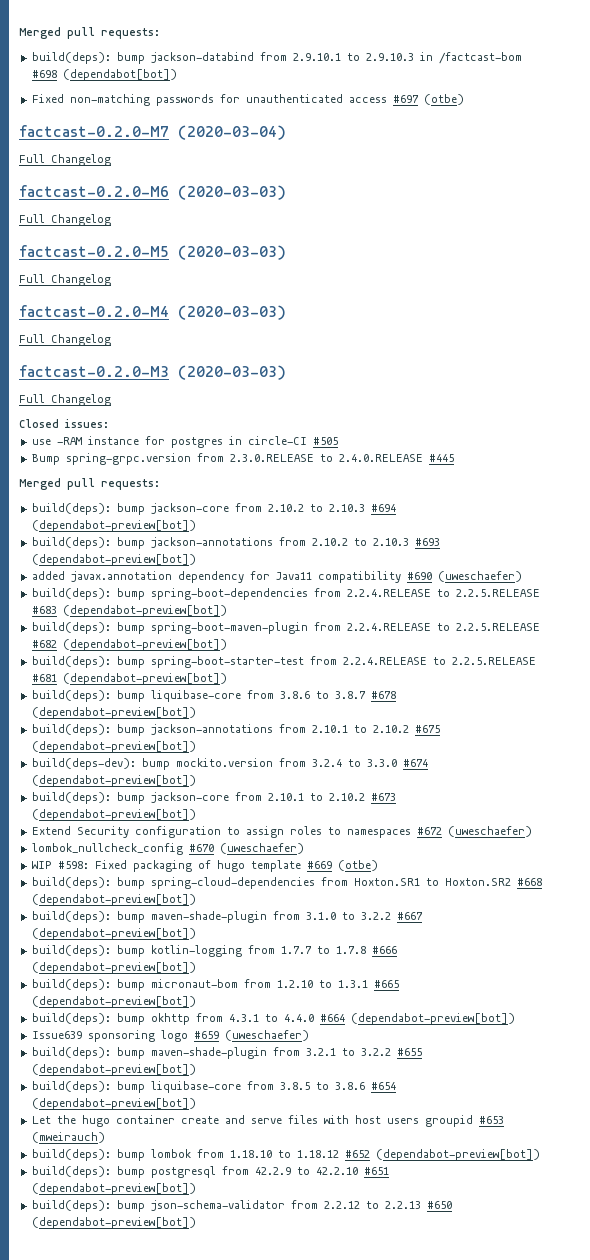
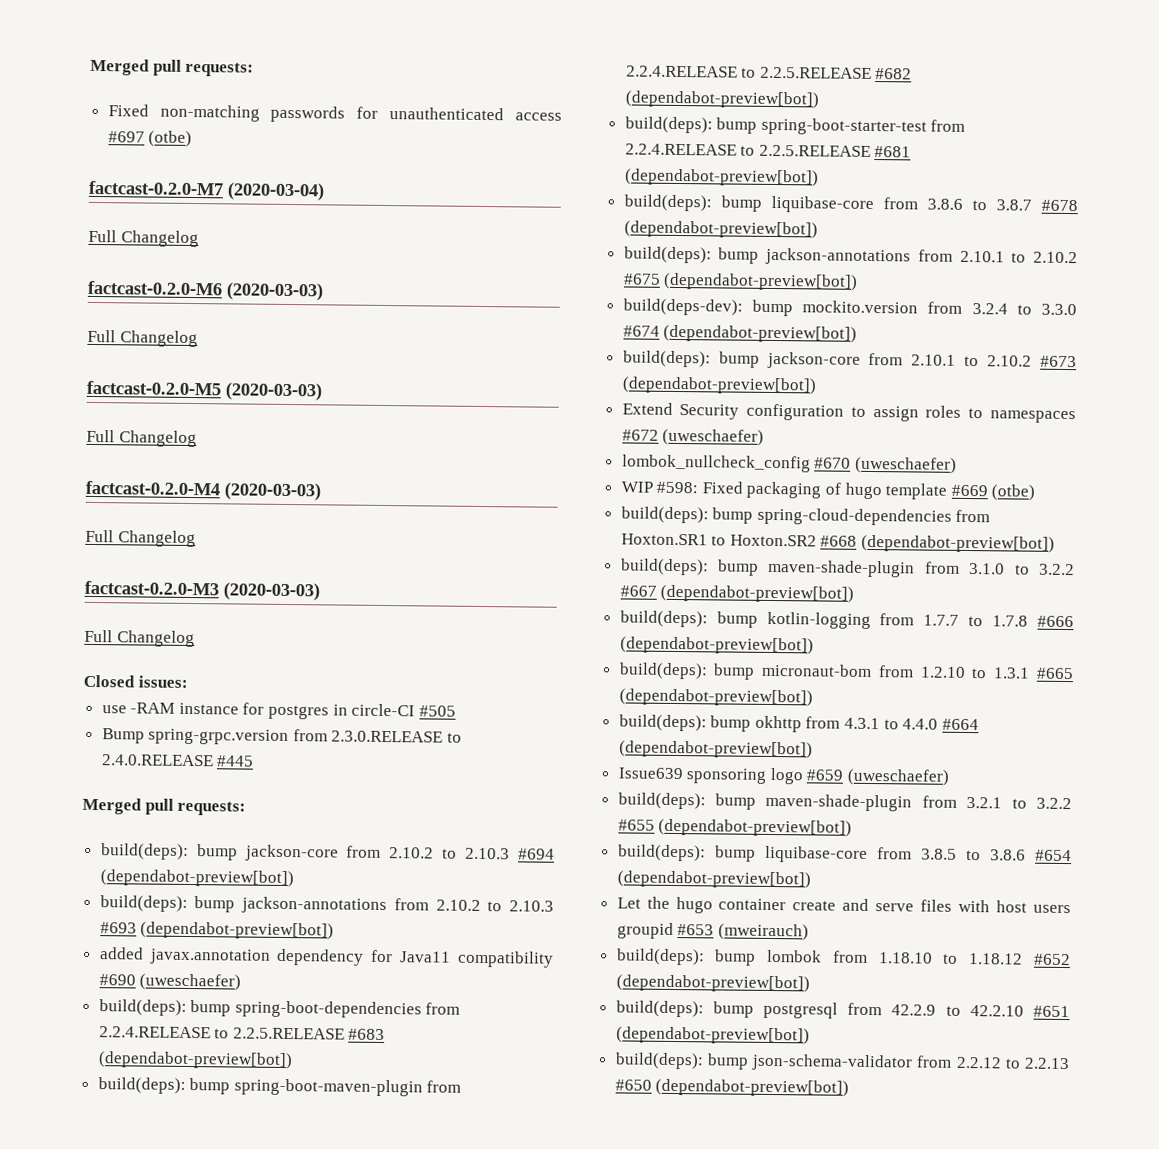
[19,27,160,39] [31,52,522,64] [31,69,177,81] Merged pull requests: // build(deps): bump jackson-databind from 2.9.10.1 to 2.9.10.3 in /factcast-bom #698 (dependabot[bot]) -> [90,58,255,77] Merged pull requests:

